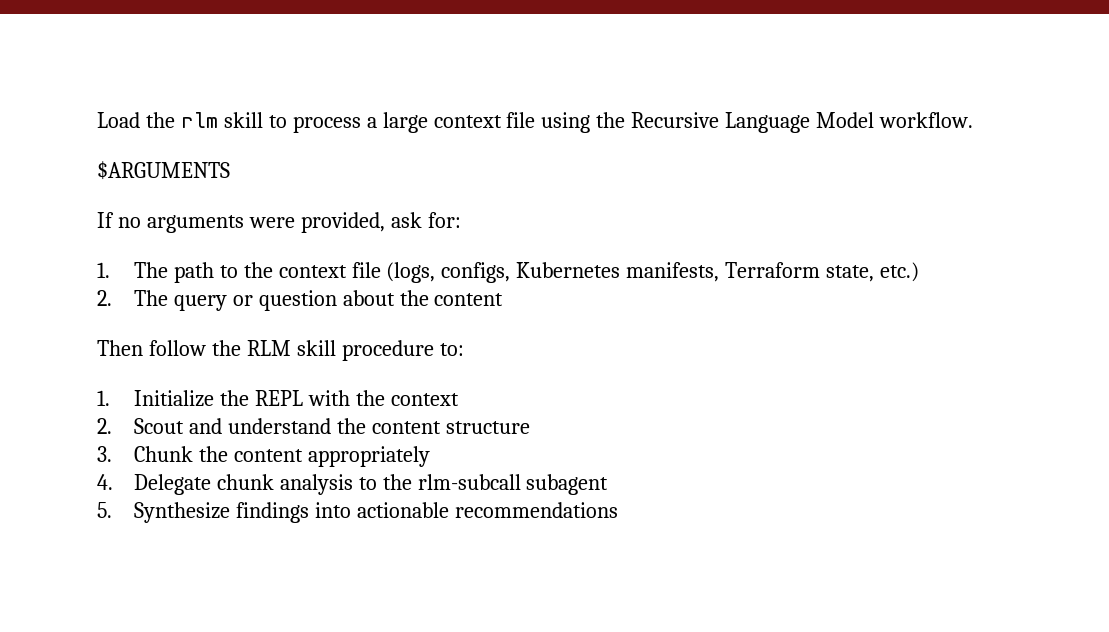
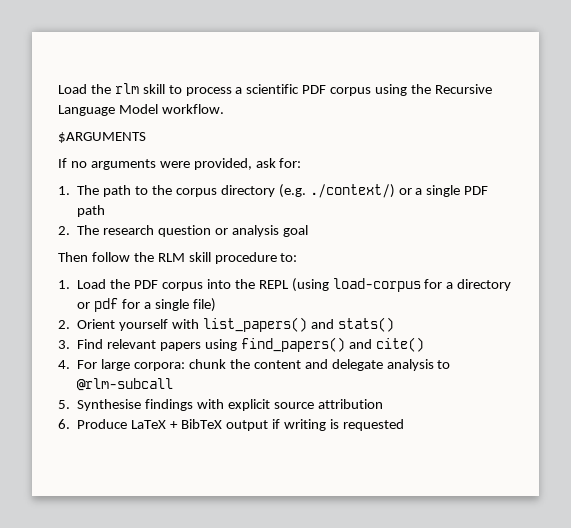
[382,112,536,133] large context file -> [246,84,372,96] scientific PDF corpus
[278,262,920,283] [97,290,504,311] context file (logs, configs, Kubernetes manifests, Terraform state, etc.) // 2. The query or question about the content -> [175,184,489,198] [77,205,106,217] [58,225,308,237] corpus directory (e.g. ./context/) or a single PDF path // 2. The research question or analysis goal
[133,390,459,407] [97,418,530,434] [97,446,430,467] [97,474,609,495] [97,502,618,523] Initialize the REPL with the context // 2. Scout and understand the content structure // 3. Chunk the content appropriately // 4. Delegate chunk analysis to the rlm-subcall subagent // 5. Synthesize findings into actionable recommendations -> [77,278,512,292] [77,298,216,312] [58,317,394,332] [58,337,424,352] [58,359,451,371] [77,378,174,391] [58,399,383,411] [58,419,404,431] Load the PDF corpus into the REPL (using load-corpus for a directory or pdf for a single file) // 2. Orient yourself with list_papers() and stats() // 3. Find relevant papers using find_papers() and cite() // 4. For large corpora: chunk the content and delegate analysis to @rlm-subcall // 5. Synthesise findings with explicit source attribution // 6. Produce LaTeX + BibTeX output if writing is requested

